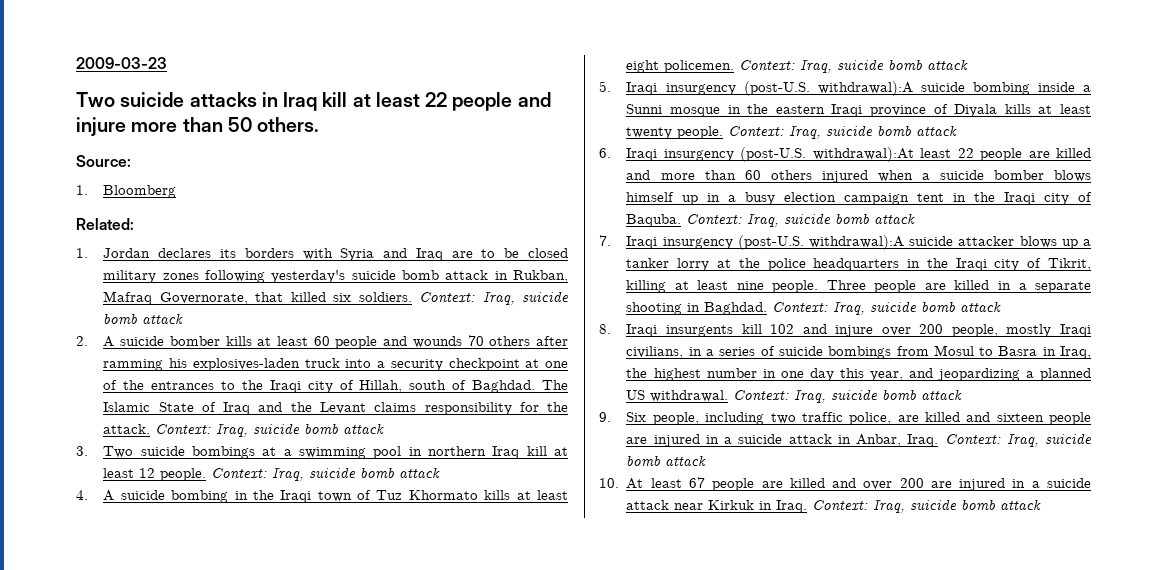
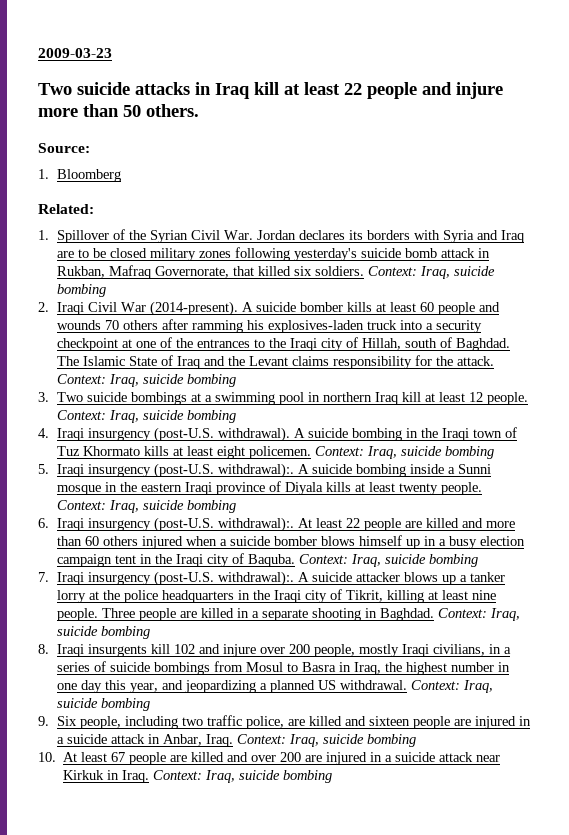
(88, 253) none -> [57,229,254,243] Spillover of the Syrian Civil War.
[103,313,184,325] bomb attack -> [57,284,107,297] bombing
(88, 341) none -> [57,301,239,316] Iraqi Civil War (2014-present).
[304,423,385,435] bomb attack -> [187,374,237,387] bombing
[360,467,441,479] bomb attack -> [187,410,237,423] bombing
(88, 495) none -> [57,427,291,442] Iraqi insurgency (post-U.S. withdrawal).
[888,59,969,71] bomb attack -> [445,446,495,459] bombing
[817,81,913,96] withdrawal):A -> [218,463,310,478] withdrawal):. A
[877,125,958,137] bomb attack -> [187,500,237,513] bombing
[812,147,914,162] withdrawal):At -> [218,517,313,532] withdrawal):. At
[835,213,916,225] bomb attack -> [429,554,479,567] bombing
[809,235,905,250] withdrawal):A -> [218,571,310,586] withdrawal):. A
[921,301,1002,313] bomb attack -> [101,626,151,639] bombing
[882,389,963,401] bomb attack -> [101,698,151,711] bombing
[626,455,707,467] bomb attack -> [367,734,417,747] bombing
[961,499,1042,511] bomb attack -> [283,770,333,783] bombing

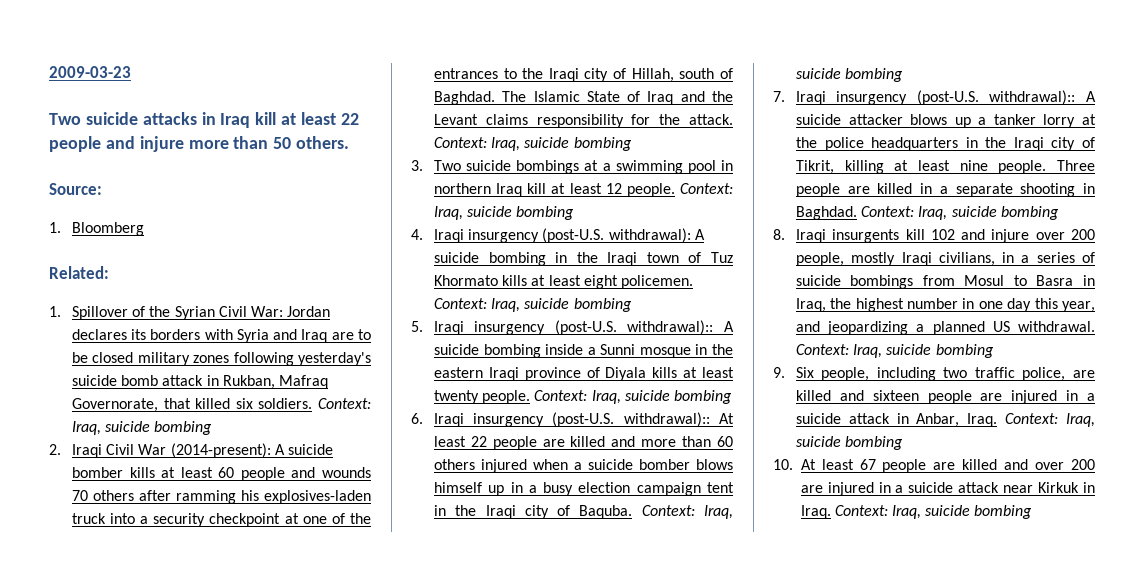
[224,230,254,240] War. -> [250,306,283,317] War:
[150,301,239,316] (2014-present). -> [170,443,271,458] (2014-present):
[218,427,291,442] withdrawal). -> [608,228,691,243] withdrawal):
[218,463,295,478] withdrawal):. -> [627,320,714,335] withdrawal)::
[218,517,295,532] withdrawal):. -> [623,412,710,427] withdrawal)::
[218,571,295,586] withdrawal):. -> [989,90,1076,105] withdrawal)::

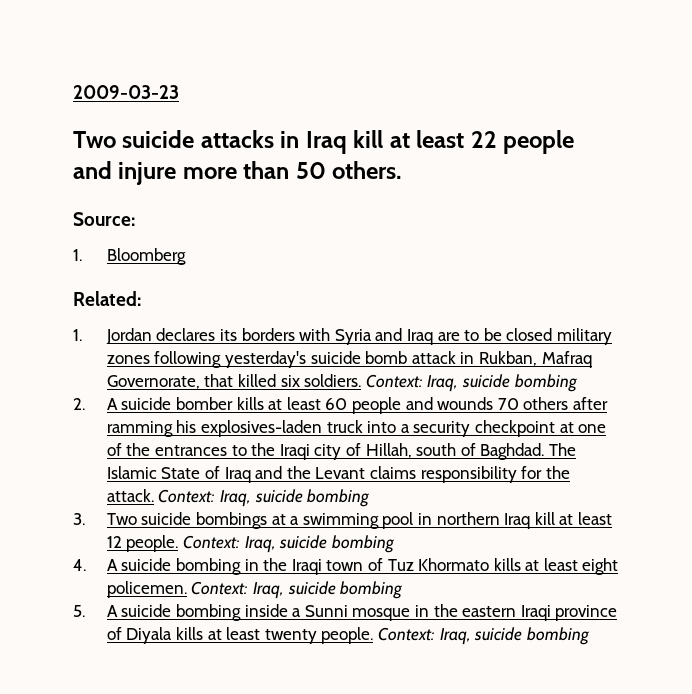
[71,306,283,320] Spillover of the Syrian Civil War: -> (82, 335) none
[71,443,271,458] Iraqi Civil War (2014-present): -> (85, 404) none
[433,228,691,243] Iraqi insurgency (post-U.S. withdrawal): -> (86, 565) none
[433,320,714,335] Iraqi insurgency (post-U.S. withdrawal):: -> (85, 611) none
[411,412,734,427] [433,436,733,450] [433,459,733,473] [433,482,734,496] [433,505,733,519] [795,68,904,82] [773,90,1096,105] [795,114,1096,128] [795,137,1095,151] [795,160,1095,174] [795,183,1095,197] [795,206,1059,220] [773,229,1095,243] [795,252,1095,266] [795,275,1095,289] [795,298,1095,312] [795,321,1095,335] [795,344,994,358] [773,367,1095,381] [795,390,1095,404] [795,413,1095,427] [795,436,904,450] [773,459,1095,473] [800,482,1095,496] [800,505,1033,519] // 6. Iraqi insurgency (post-U.S. withdrawal):: At least 22 people are killed and more than 60 others injured when a suicide bomber blows himself up in a busy election campaign tent in the Iraqi city of Baquba. Context: Iraq, suicide bombing // 7. Iraqi insurgency (post-U.S. withdrawal):: A suicide attacker blows up a tanker lorry at the police headquarters in the Iraqi city of Tikrit, killing at least nine people. Three people are killed in a separate shooting in Baghdad. Context: Iraq, suicide bombing // 8. Iraqi insurgents kill 102 and injure over 200 people, mostly Iraqi civilians, in a series of suicide bombings from Mosul to Basra in Iraq, the highest number in one day this year, and jeopardizing a planned US withdrawal. Context: Iraq, suicide bombing // 9. Six people, including two traffic police, are killed and sixteen people are injured in a suicide attack in Anbar, Iraq. Context: Iraq, suicide bombing // 10. At least 67 people are killed and over 200 are injured in a suicide attack near Kirkuk in Iraq. Context: Iraq, suicide bombing -> (590, 636) none

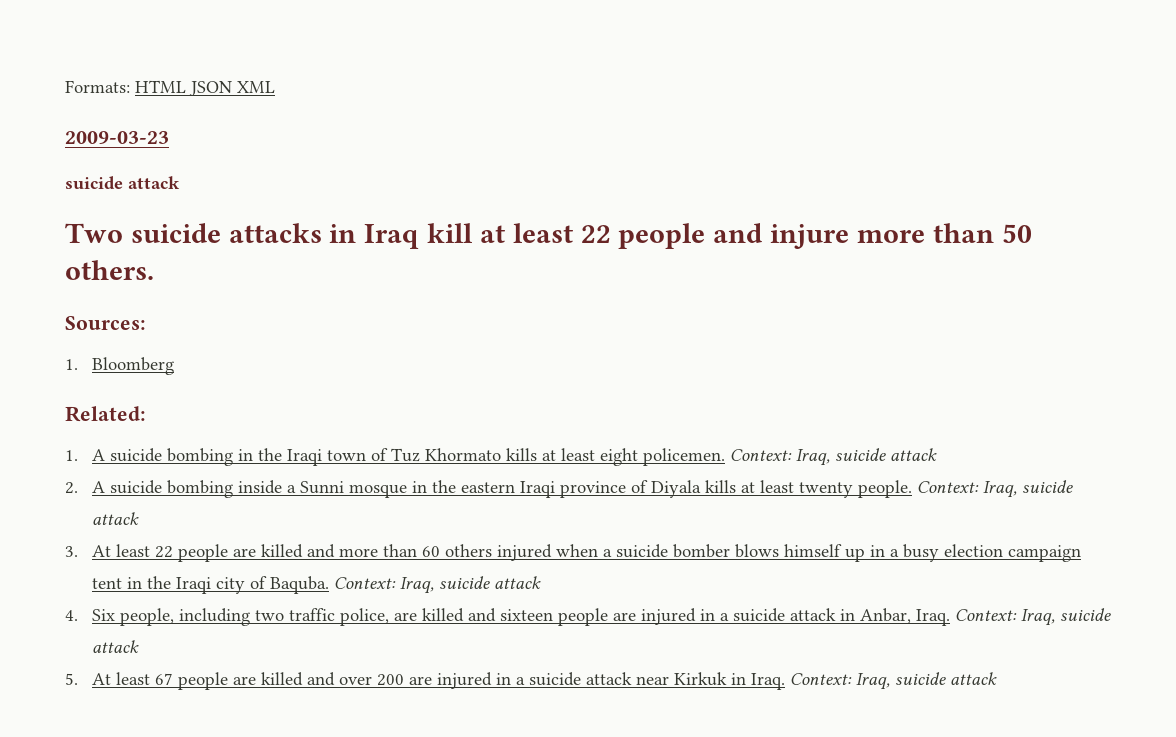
(73, 92) none -> [65,80,275,96] Formats: HTML JSON XML //
(179, 92) none -> [65,176,180,190] // suicide attack
[73,212,135,226] Source: -> [65,316,146,330] Sources:
[105,328,612,345] [106,351,592,368] [106,374,578,392] [73,397,608,414] [106,420,607,437] [106,443,576,460] [106,466,570,483] [106,489,371,507] [73,512,612,529] [106,535,395,553] [73,559,86,571] Jordan declares its borders with Syria and Iraq are to be closed military zones following yesterday's suicide bomb attack in Rukban, Mafraq Governorate, that killed six soldiers. Context: Iraq, suicide bombing // 2. A suicide bomber kills at least 60 people and wounds 70 others after ramming his explosives-laden truck into a security checkpoint at one of the entrances to the Iraqi city of Hillah, south of Baghdad. The Islamic State of Iraq and the Levant claims responsibility for the attack. Context: Iraq, suicide bombing // 3. Two suicide bombings at a swimming pool in northern Iraq kill at least 12 people. Context: Iraq, suicide bombing // 4. -> (78, 455) none
[340,581,404,599] [73,605,85,617] bombing // 5. -> [890,448,938,461] [65,482,78,494] attack // 2.
[526,627,590,645] bombing -> [92,512,140,525] [65,544,1082,562] [92,576,542,594] [65,608,1112,626] [92,640,140,653] [65,672,998,690] attack // 3. At least 22 people are killed and more than 60 others injured when a suicide bomber blows himself up in a busy election campaign tent in the Iraqi city of Baquba. Context: Iraq, suicide attack // 4. Six people, including two traffic police, are killed and sixteen people are injured in a suicide attack in Anbar, Iraq. Context: Iraq, suicide attack // 5. At least 67 people are killed and over 200 are injured in a suicide attack near Kirkuk in Iraq. Context: Iraq, suicide attack

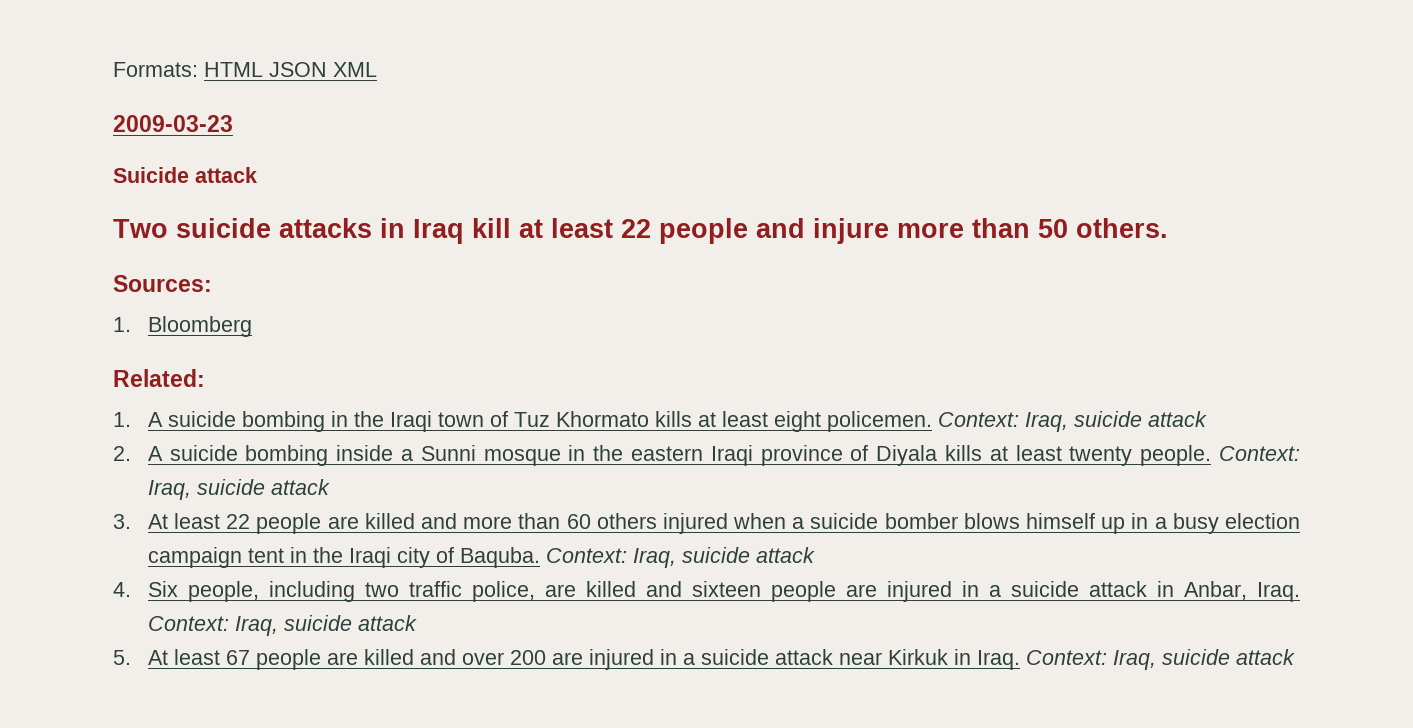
[65,176,123,190] suicide -> [113,167,189,183] Suicide

